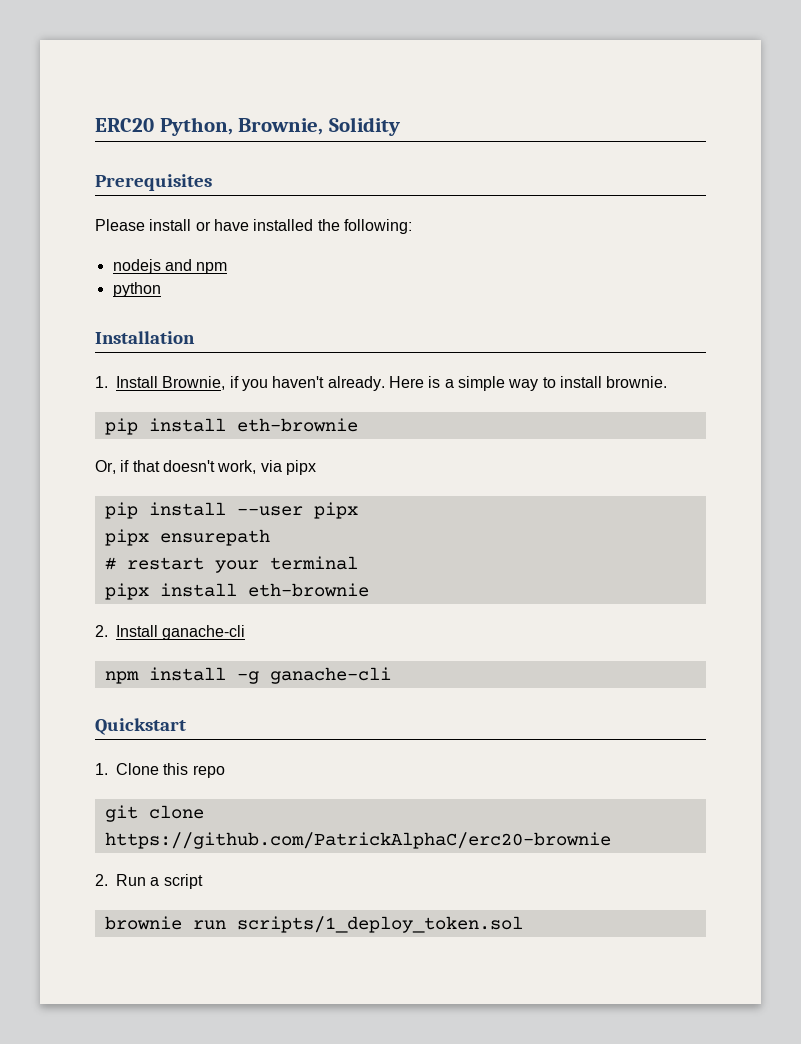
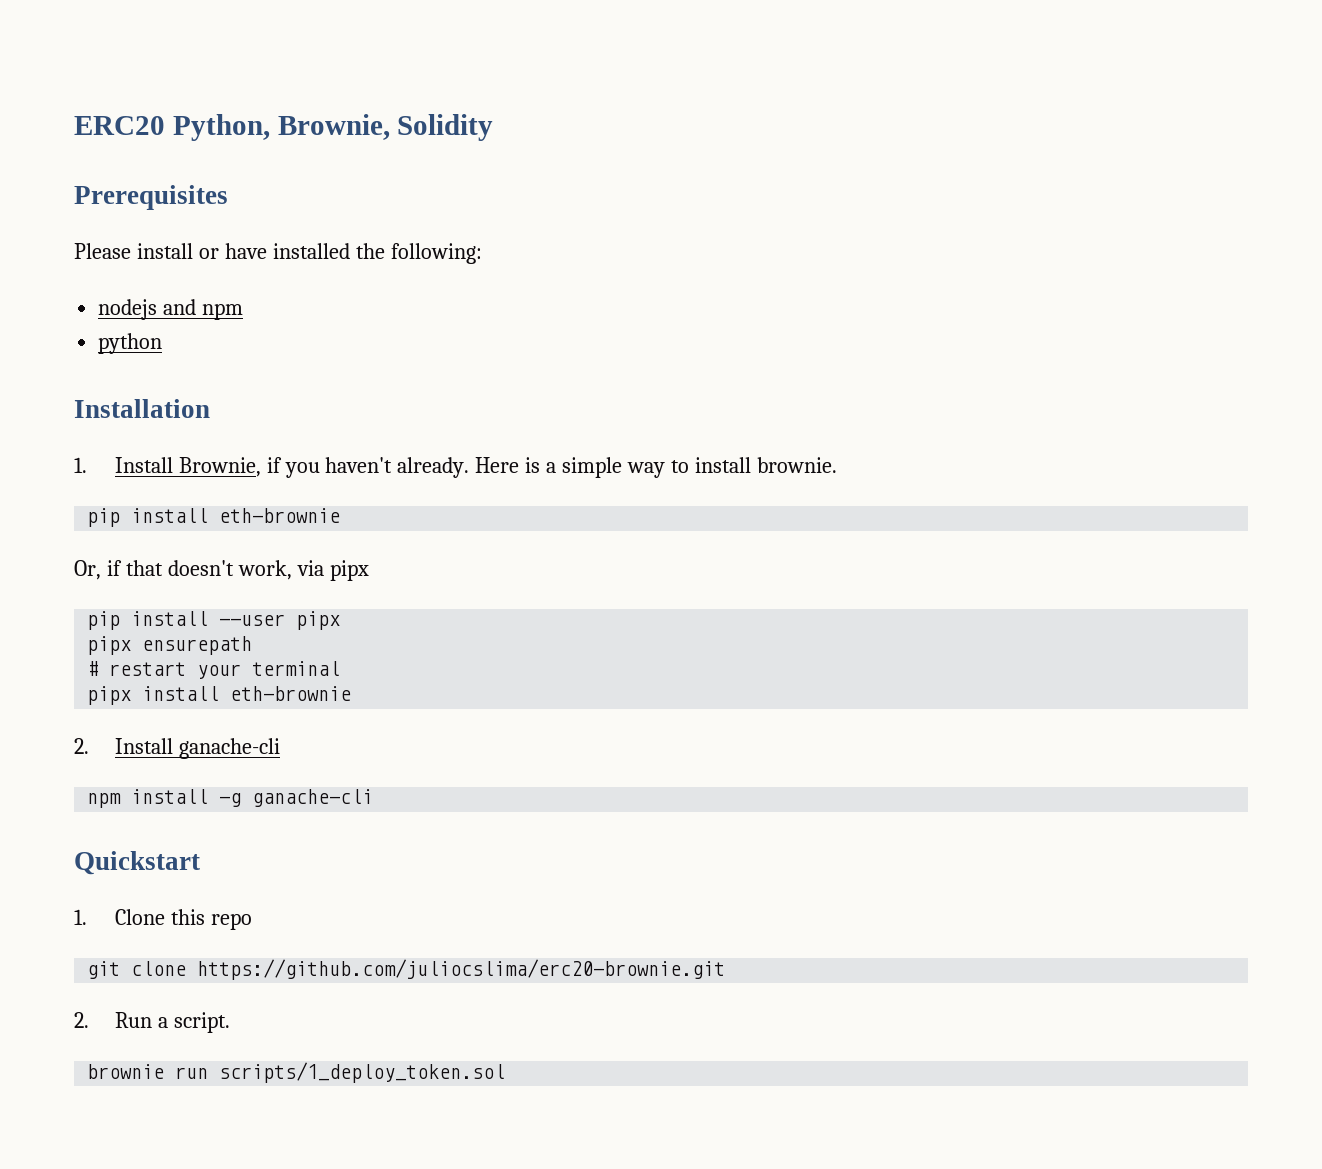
[104,832,611,849] https://github.com/PatrickAlphaC/erc20-brownie -> [197,959,726,980] https://github.com/juliocslima/erc20-brownie.git
[163,874,203,889] script -> [173,1012,230,1033] script.

